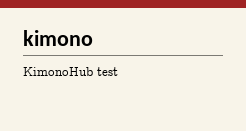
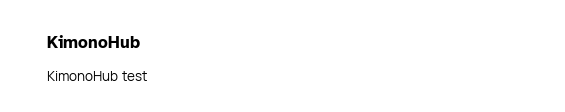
[23,30,93,46] kimono -> [47,35,140,48] KimonoHub

